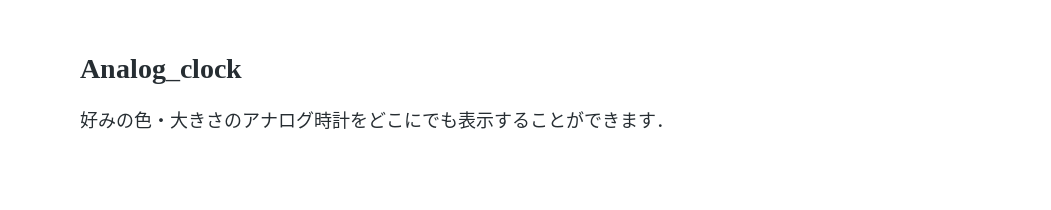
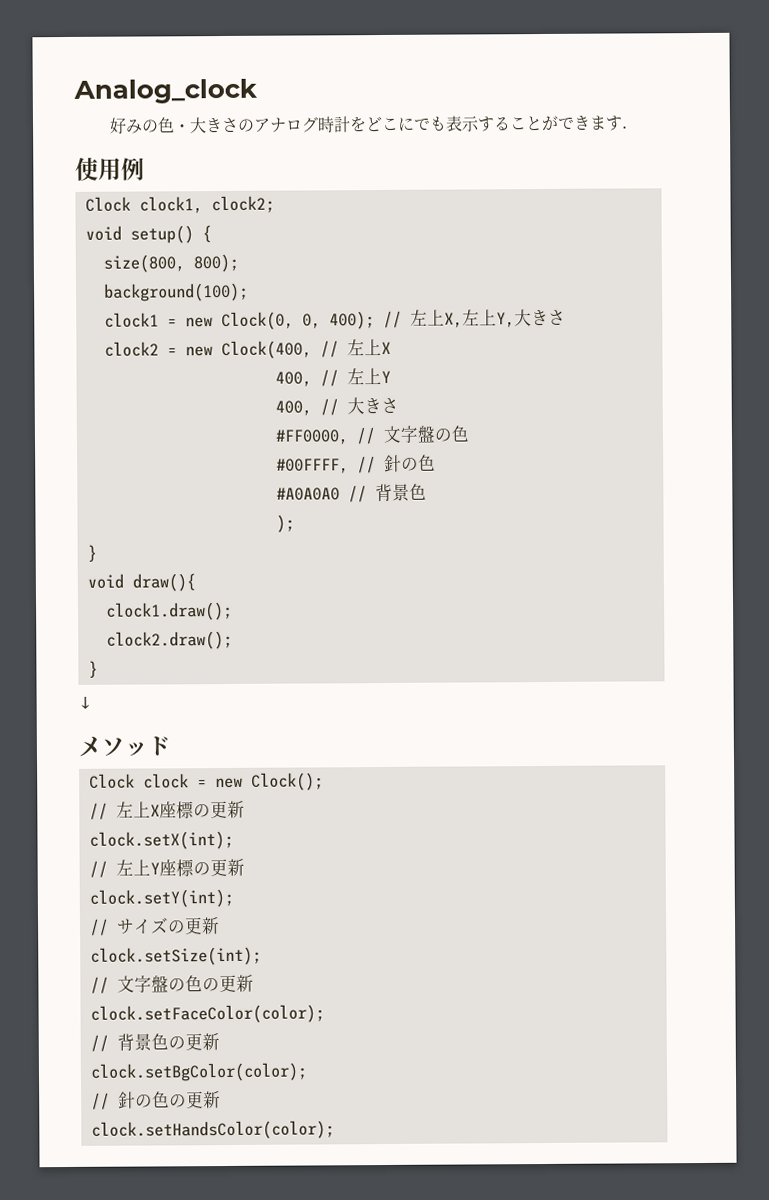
(674, 125) none -> [75,157,145,181] [84,195,275,214] [84,225,212,244] [102,253,239,273] [103,282,249,302] [103,309,566,331] [103,339,391,360] [274,368,391,387] [274,397,399,416] [274,425,470,445] [275,454,436,474] [275,483,427,503] [275,514,295,533] [86,544,97,562] [86,573,196,592] [105,601,233,621] [105,630,233,650] [87,660,98,678] [78,696,92,709] [78,736,171,757] [88,772,324,791] [88,800,245,820] [88,830,234,850] [88,858,245,878] [88,888,234,908] [88,917,220,936] [89,946,262,966] [89,974,254,994] [89,1004,325,1024] [89,1033,220,1052] [89,1062,308,1082] [90,1091,221,1110] [90,1120,335,1140] // 使用例 // Clock clock1, clock2; // void setup() { // size(800, 800); // background(100); // clock1 = new Clock(0, 0, 400); // 左上X,左上Y,大きさ // clock2 = new Clock(400, // 左上X // 400, // 左上Y // 400, // 大きさ // #FF0000, // 文字盤の色 // #00FFFF, // 針の色 // #A0A0A0 // 背景色 // ); // } // void draw(){ // clock1.draw(); // clock2.draw(); // } // ↓ // メソッド // Clock clock = new Clock(); // // 左上X座標の更新 // clock.setX(int); // // 左上Y座標の更新 // clock.setY(int); // // サイズの更新 // clock.setSize(int); // // 文字盤の色の更新 // clock.setFaceColor(color); // // 背景色の更新 // clock.setBgColor(color); // // 針の色の更新 // clock.setHandsColor(color);

